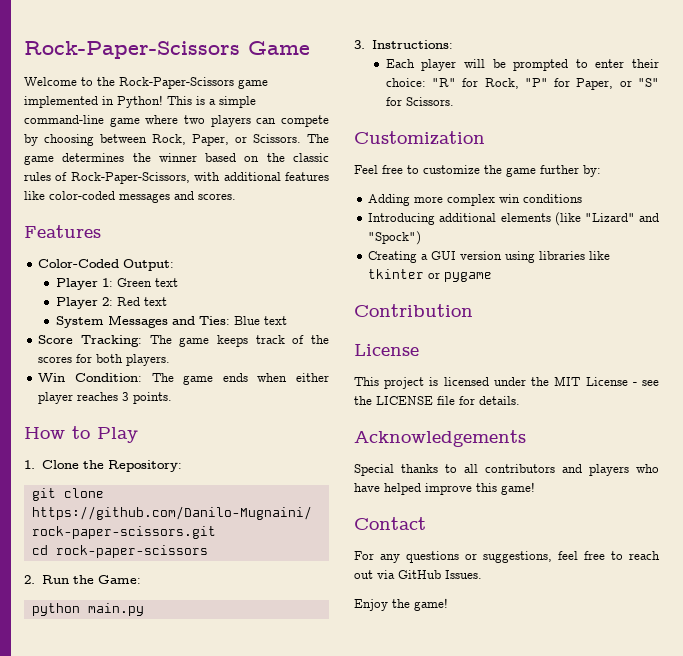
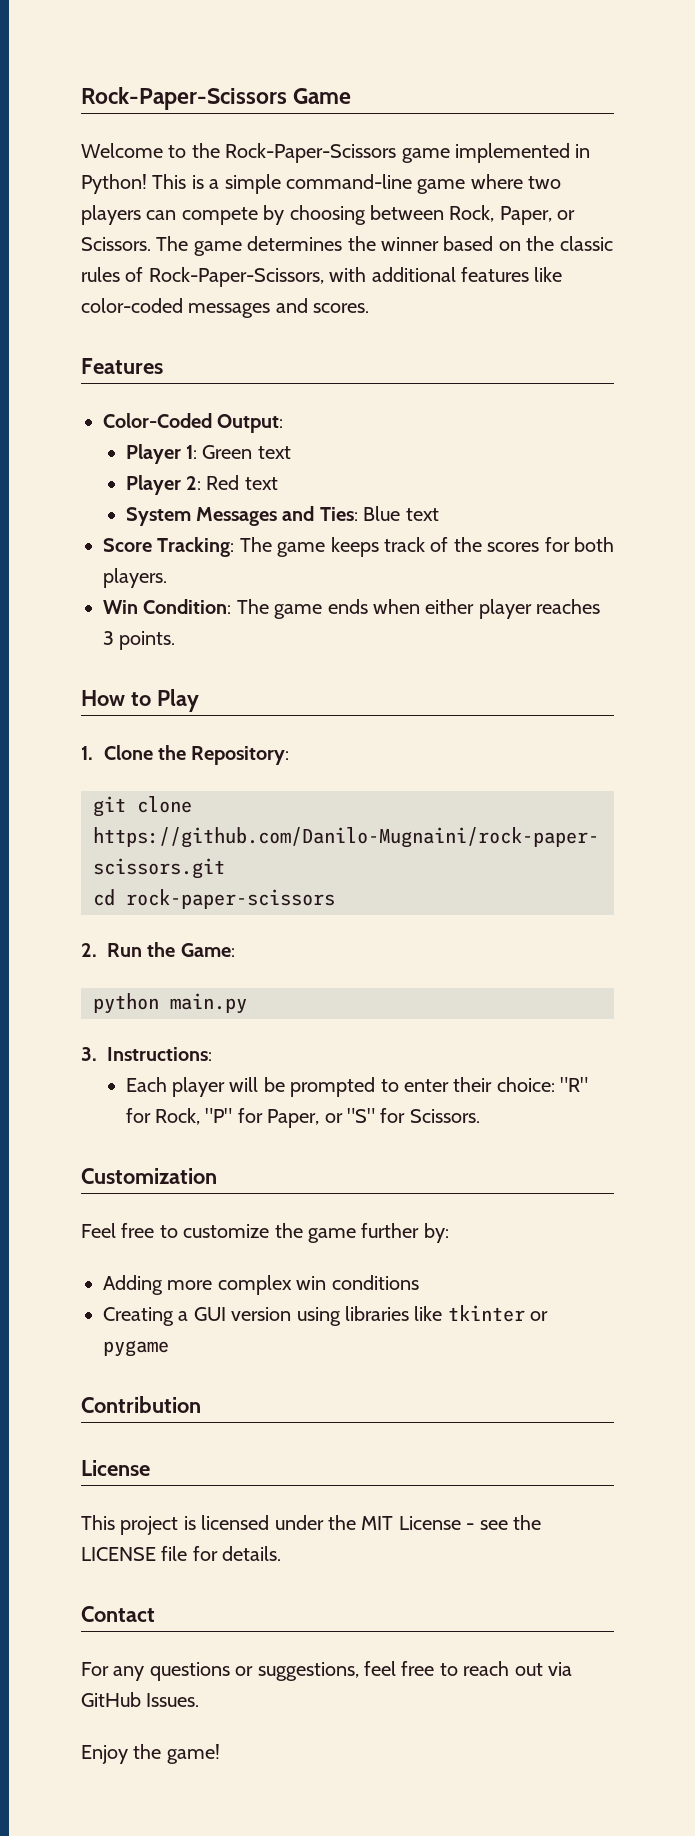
[368,212,659,226] [368,231,422,245] // Introducing additional elements (like "Lizard" and "Spock") -> (419, 1282) none
[354,430,526,447] [354,464,659,476] [354,482,535,495] // Acknowledgements // Special thanks to all contributors and players who have helped improve this game! -> (282, 1553) none

